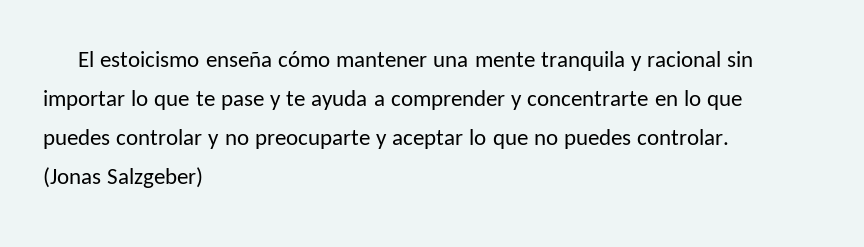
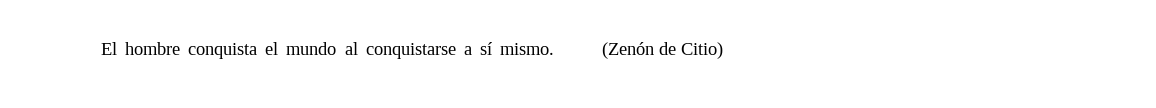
[100,51,754,71] [43,90,742,110] [43,129,730,149] [43,167,204,188] estoicismo enseña cómo mantener una mente tranquila y racional sin importar lo que te pase y te ayuda a comprender y concentrarte en lo que puedes controlar y no preocuparte y aceptar lo que no puedes controlar. (Jonas Salzgeber) -> [125,42,723,59] hombre conquista el mundo al conquistarse a sí mismo. (Zenón de Citio)

